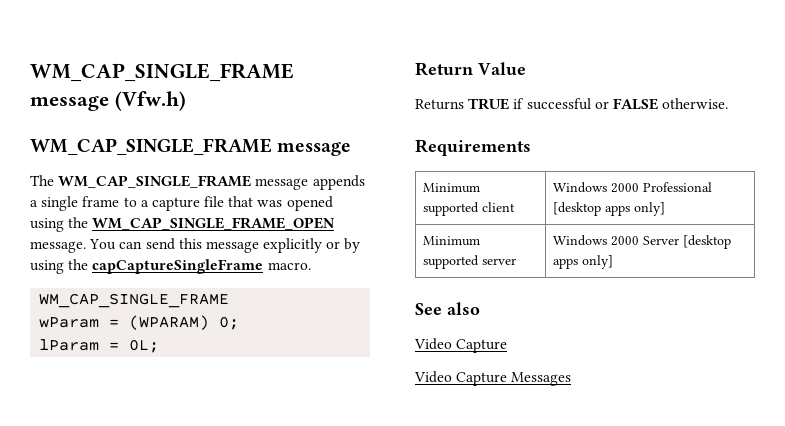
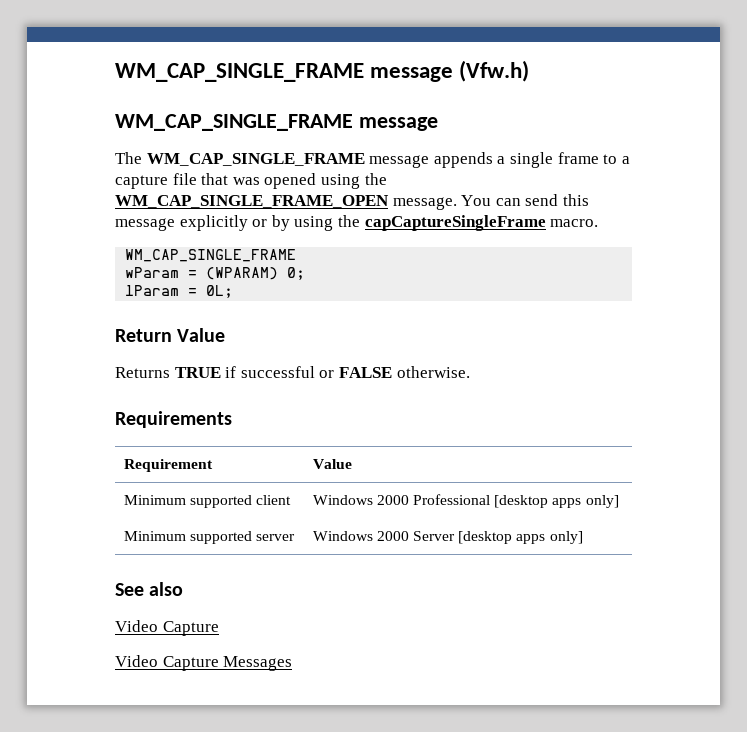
(531, 147) none -> [123,459,213,472] [312,459,352,469] // Requirement | Value

